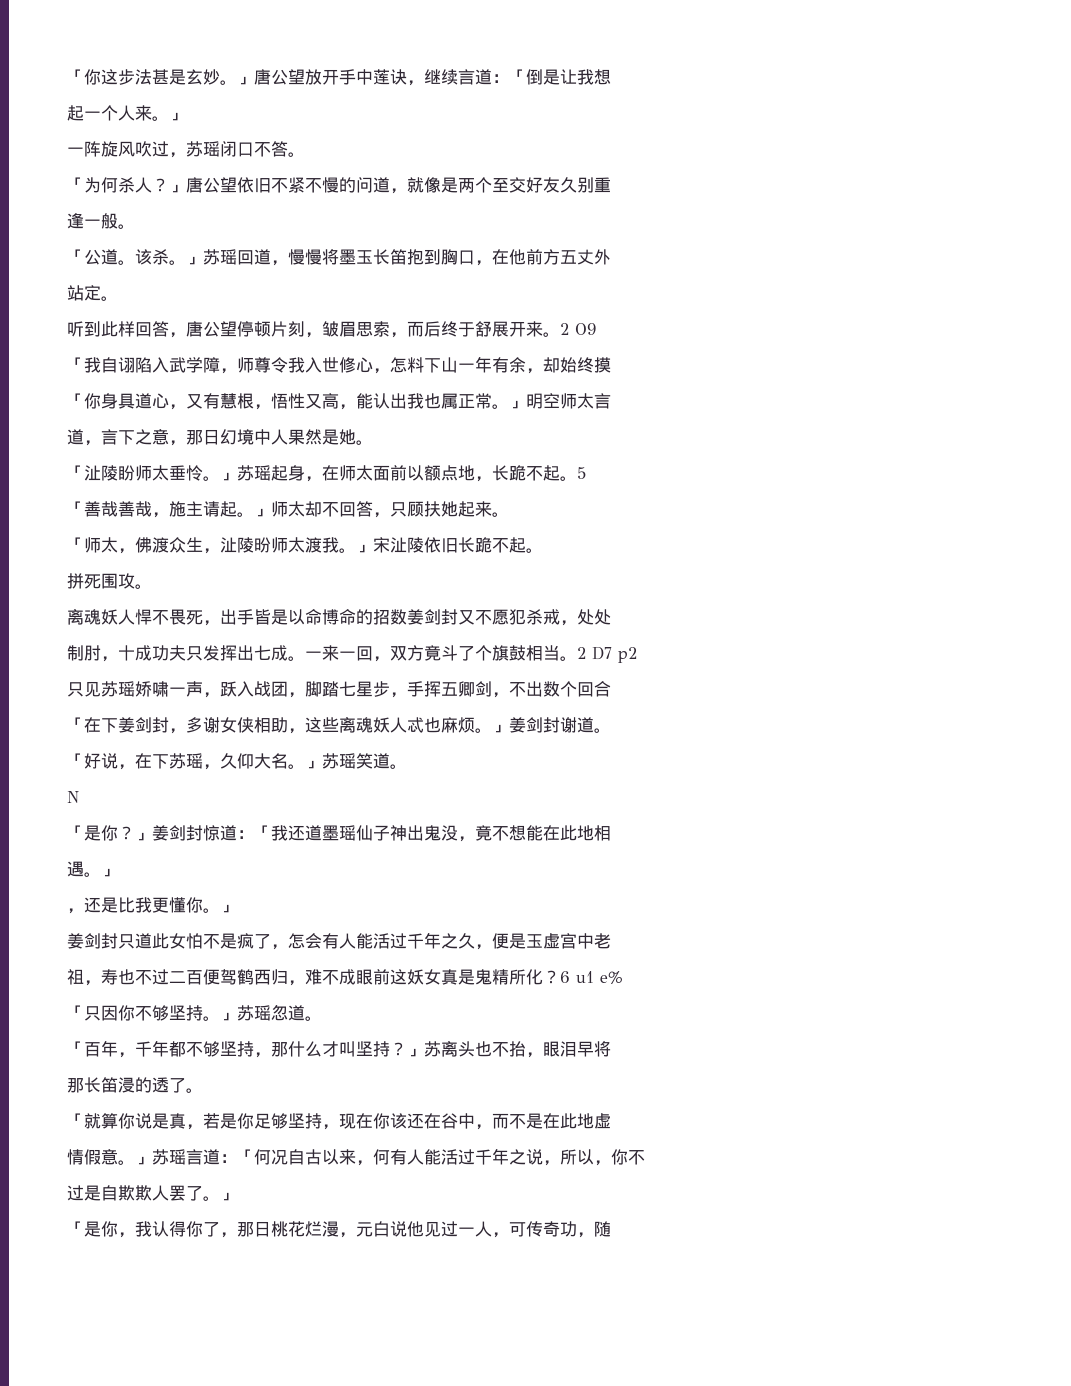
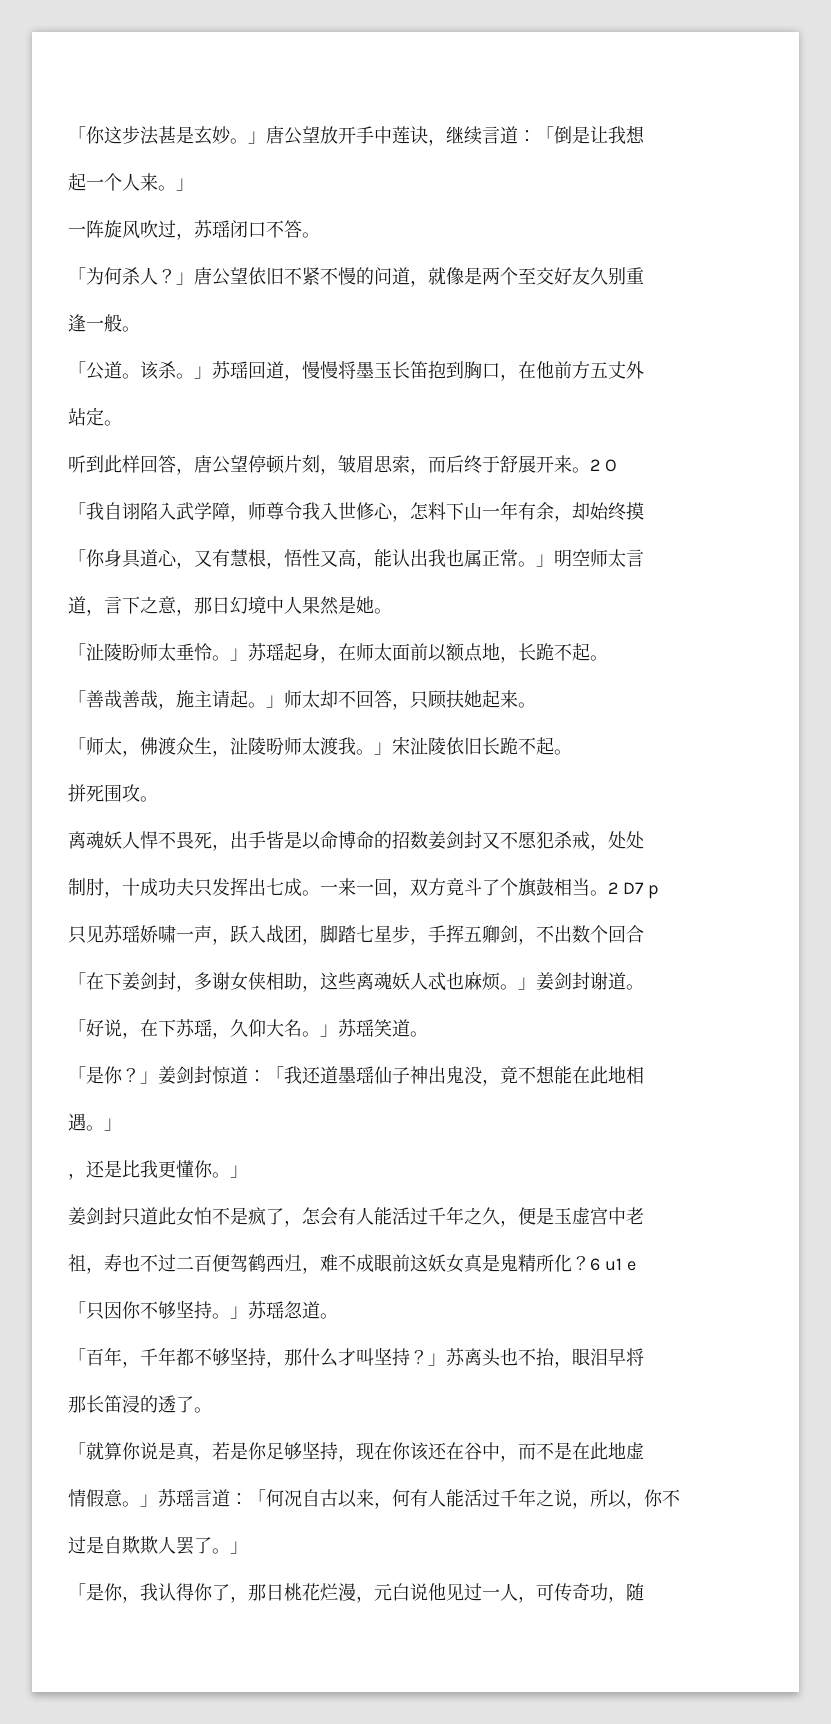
[575,323,596,335] O9 -> [604,459,617,472] O
[577,467,586,479] 5 -> (608, 658) none
[618,647,637,663] p2 -> [647,885,659,899] p
[67,791,79,803] // N -> (428, 1034) none
[600,971,623,984] e% -> [626,1261,636,1271] e

